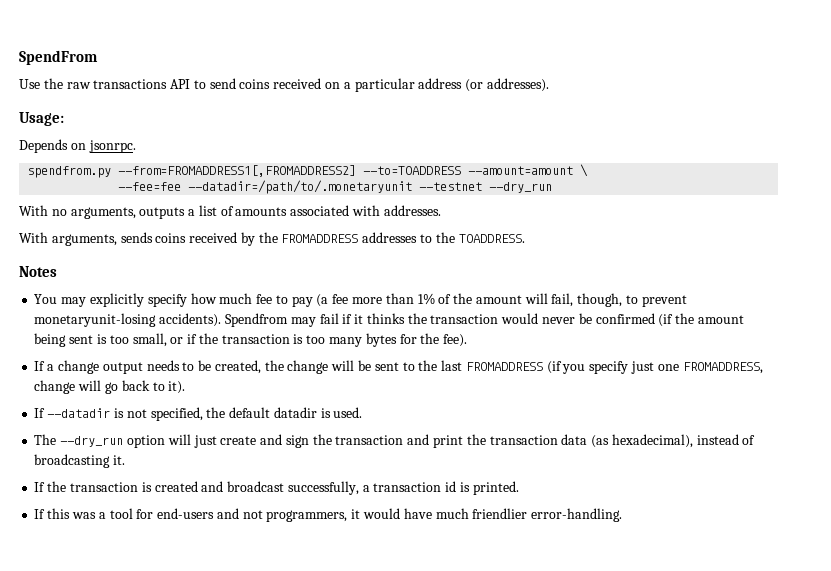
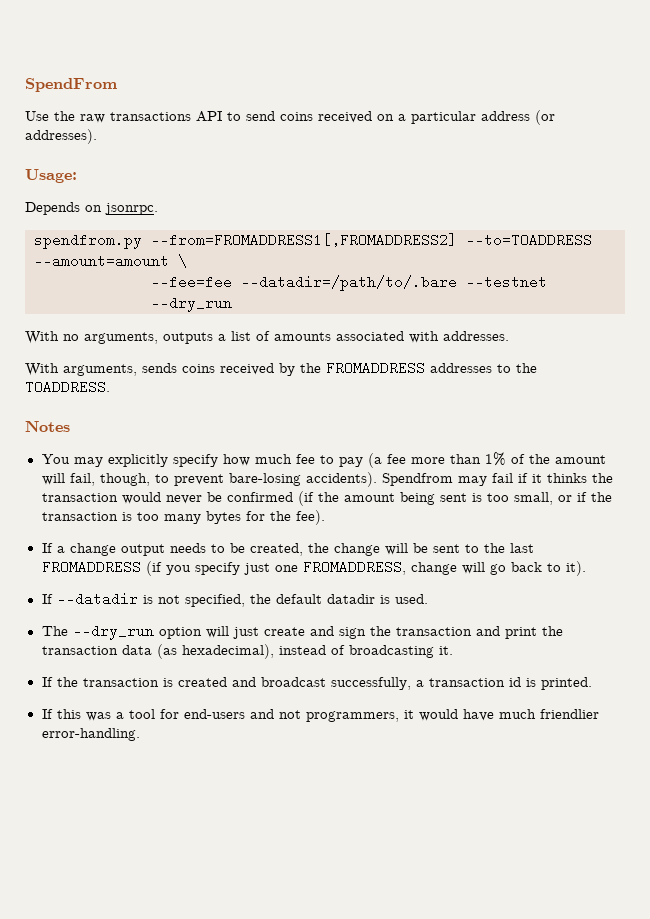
[188,180,413,194] --datadir=/path/to/.monetaryunit -> [241,275,457,291] --datadir=/path/to/.bare
[34,313,157,327] monetaryunit-losing -> [228,473,301,486] bare-losing

